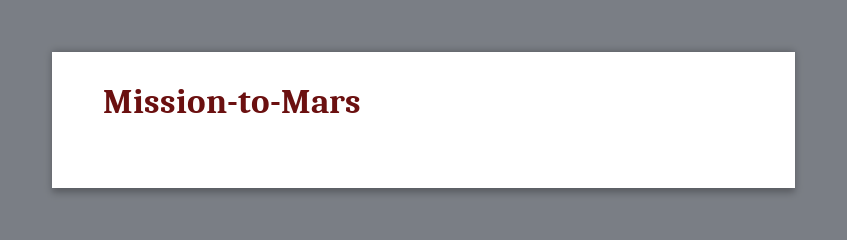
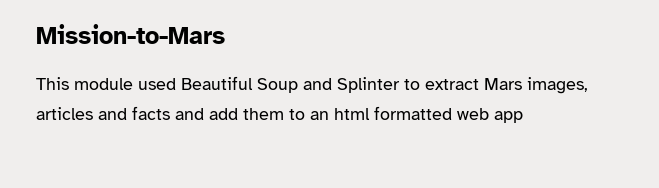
(361, 101) none -> [36,76,588,94] [36,106,523,123] // This module used Beautiful Soup and Splinter to extract Mars images, articles and facts and add them to an html formatted web app

